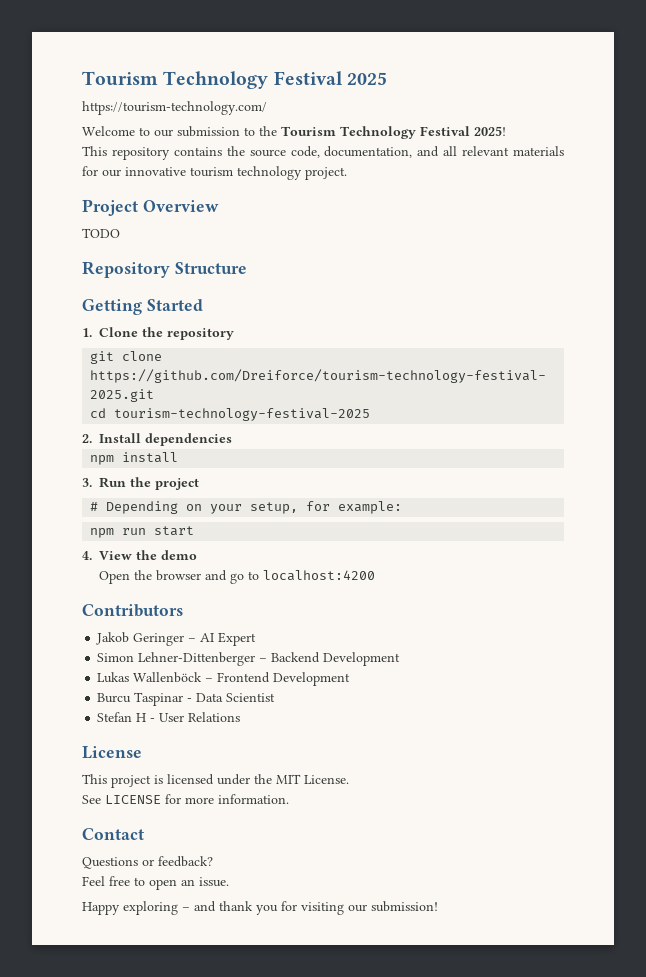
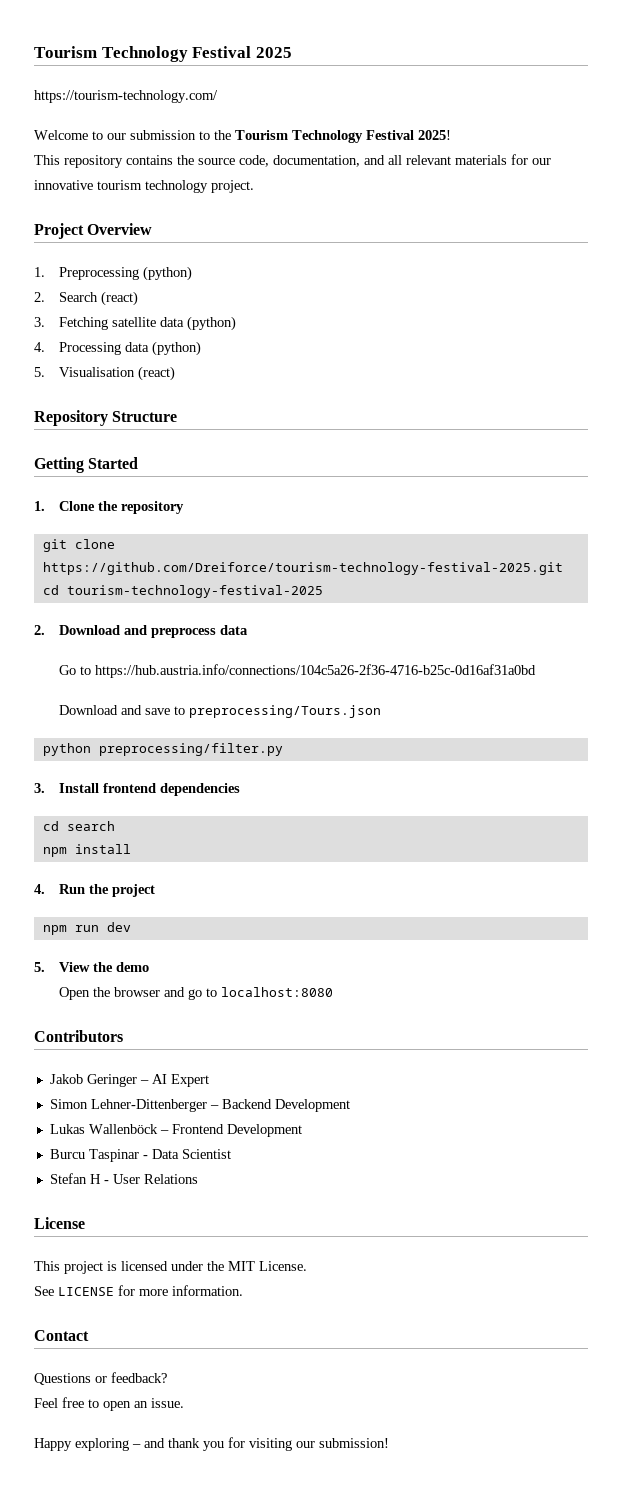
[82,228,120,238] TODO -> [34,266,193,281] [34,291,139,306] [34,316,237,331] [34,341,202,356] [34,366,176,381] 1. Preprocessing (python) // 2. Search (react) // 3. Fetching satellite data (python) // 4. Processing data (python) // 5. Visualisation (react)
[99,433,141,443] Install -> [59,625,249,638] [59,664,537,678] [59,705,382,718] [42,743,283,756] [34,783,157,793] Download and preprocess data // Go to https://hub.austria.info/connections/104c5a26-2f36-4716-b25c-0d16af31a0bd // Download and save to preprocessing/Tours.json // python preprocessing/filter.py // 3. Install frontend
(232, 439) none -> [42,821,115,831] // cd search
[82,478,92,487] 3. -> [34,884,45,894] 4.
[90,501,403,514] // # Depending on your setup, for example: -> (156, 890) none
[154,526,195,536] [82,551,92,560] start // 4. -> [106,922,131,932] [34,962,45,972] dev // 5.
[262,570,375,581] localhost:4200 -> [221,987,334,997] localhost:8080

